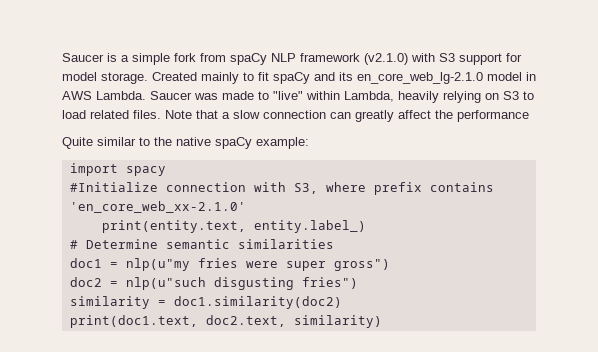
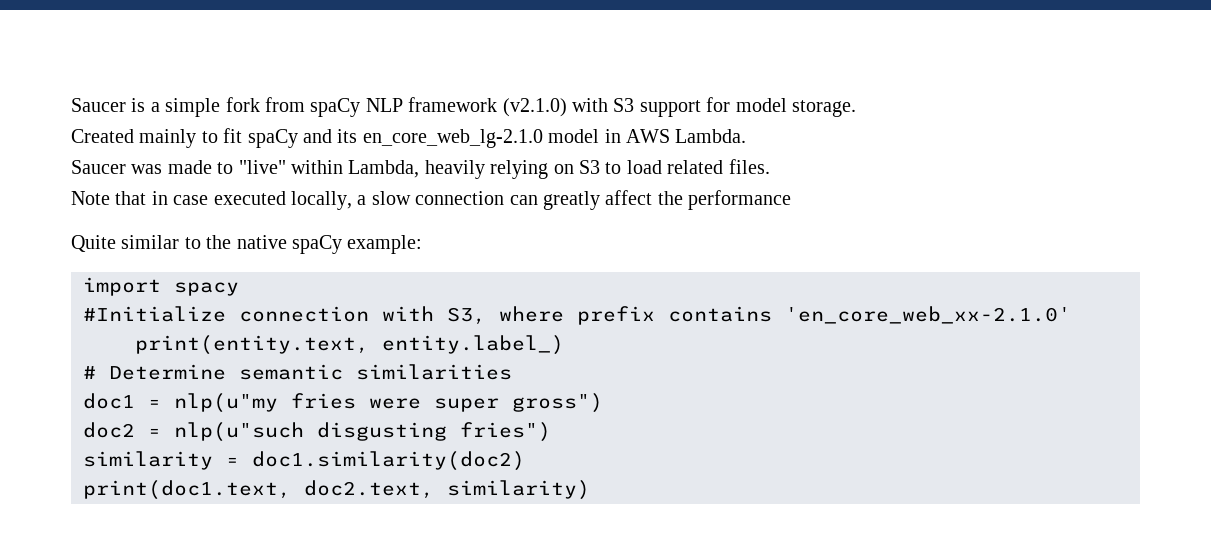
(148, 78) none -> (856, 108) //
(146, 95) none -> (747, 136) //
(161, 114) none -> (770, 166) //
(218, 114) none -> [151,191,352,210] in case executed locally,

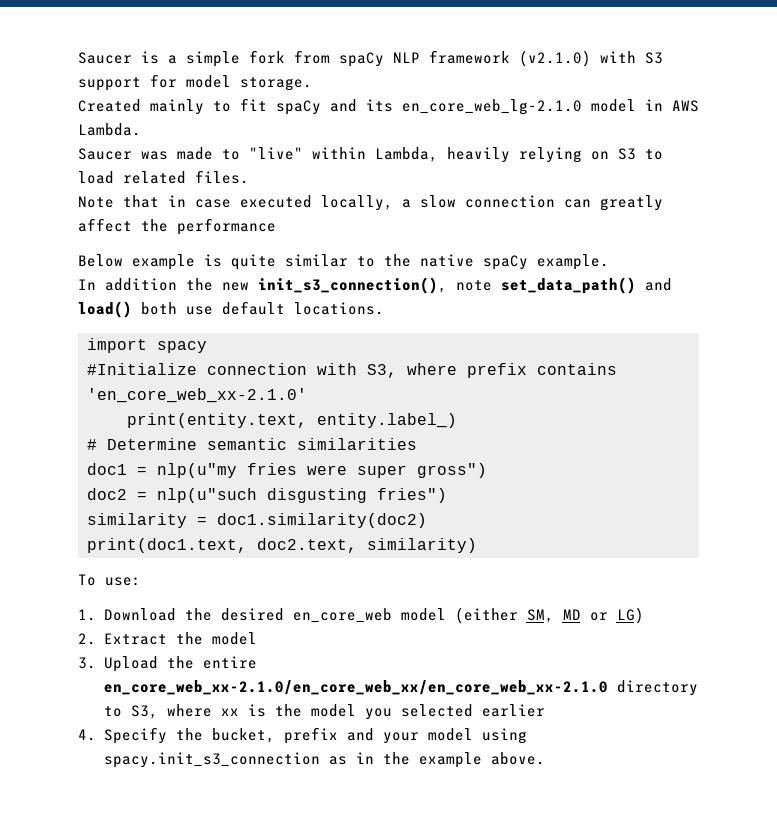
[71,235,116,252] Quite -> [78,254,276,270] Below example is quite
[347,235,423,254] example: -> [537,254,609,270] [78,277,672,294] [78,301,384,318] example. // In addition the new init_s3_connection(), note set_data_path() and load() both use default locations.
(590, 490) none -> [78,574,141,586] [78,607,644,624] [78,632,257,645] [78,656,257,672] [103,680,698,696] [103,704,545,720] [78,727,527,744] [103,752,545,768] // To use: // 1. Download the desired en_core_web model (either SM, MD or LG) // 2. Extract the model // 3. Upload the entire en_core_web_xx-2.1.0/en_core_web_xx/en_core_web_xx-2.1.0 directory to S3, where xx is the model you selected earlier // 4. Specify the bucket, prefix and your model using spacy.init_s3_connection as in the example above.

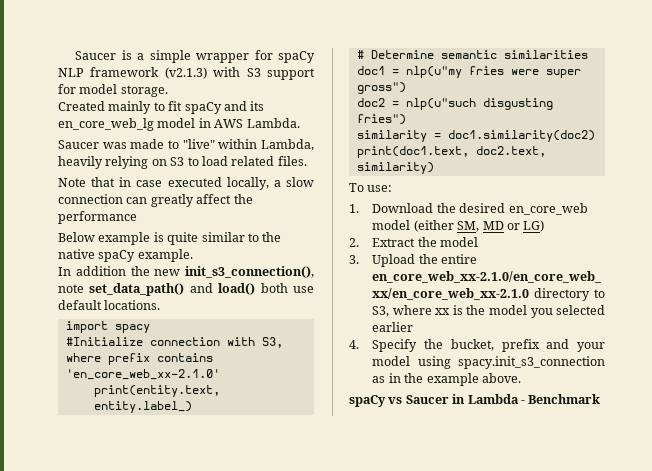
[249,50,330,64] fork from -> [196,50,273,63] wrapper for
[519,50,591,67] (v2.1.0) -> [164,67,207,79] (v2.1.3)
[402,99,582,115] en_core_web_lg-2.1.0 -> [58,118,154,131] en_core_web_lg
(545, 758) none -> [349,394,601,407] // spaCy vs Saucer in Lambda - Benchmark

